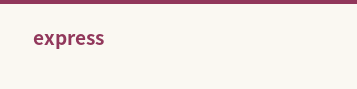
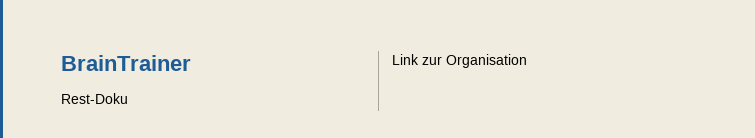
[33,34,104,49] express -> [61,55,191,71] [61,93,128,104] [392,54,527,68] BrainTrainer // Rest-Doku // Link zur Organisation

